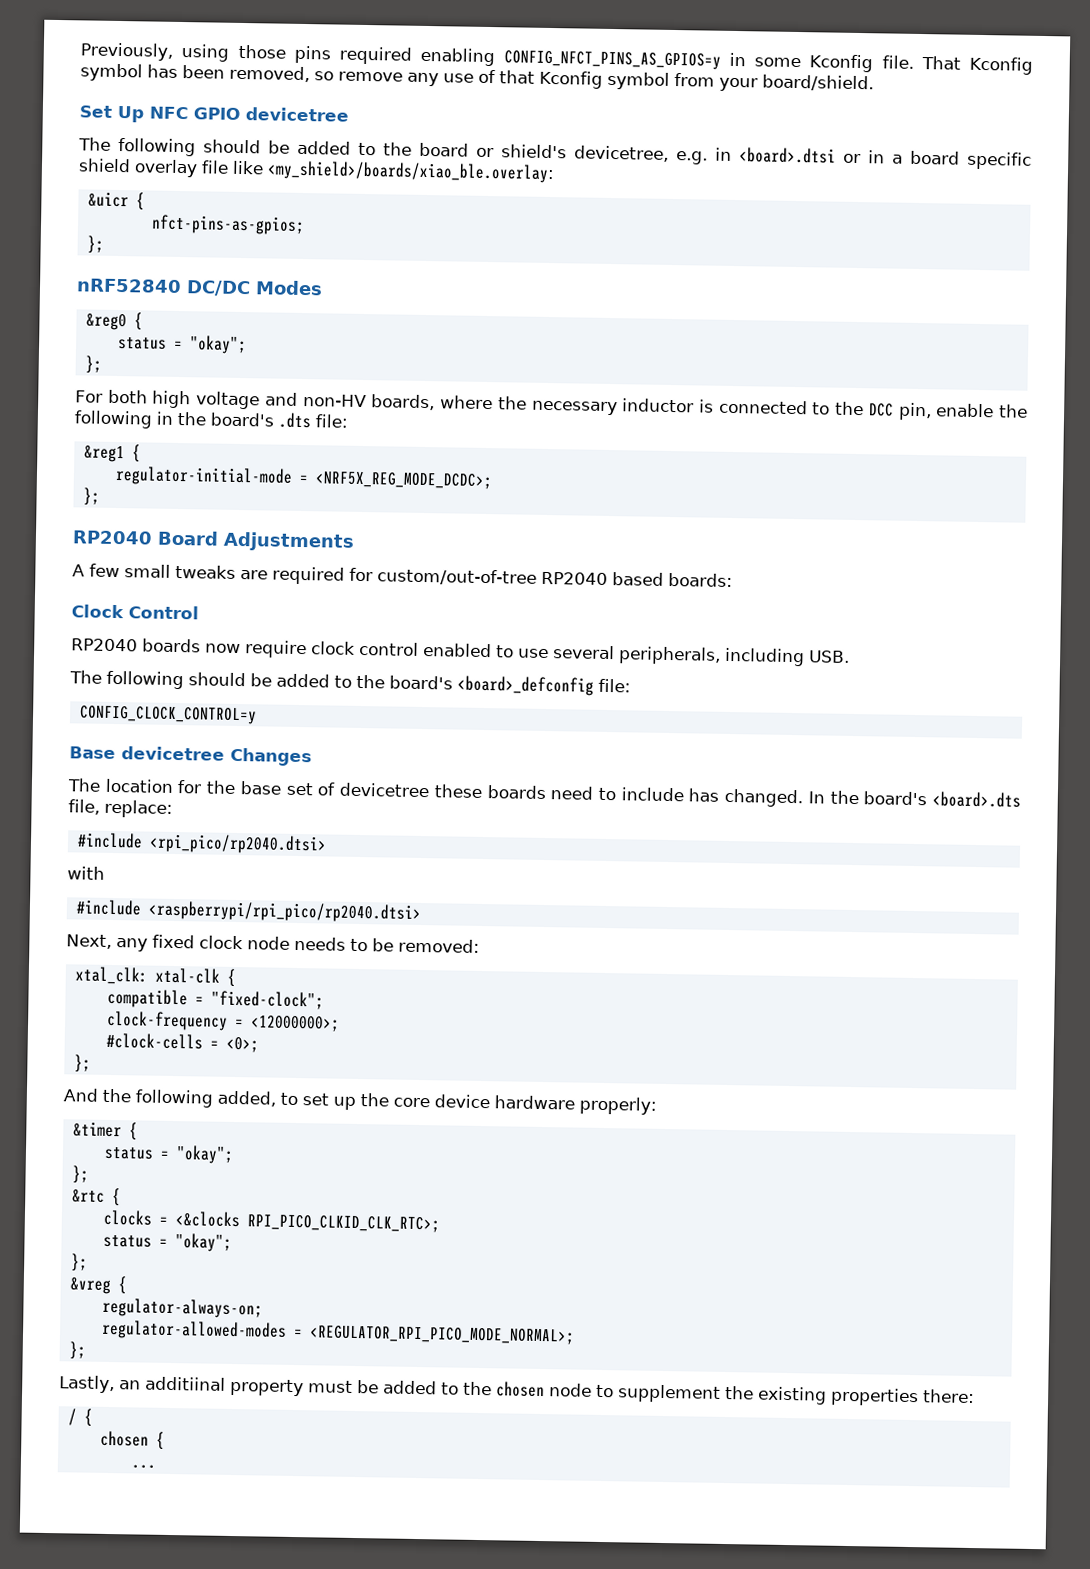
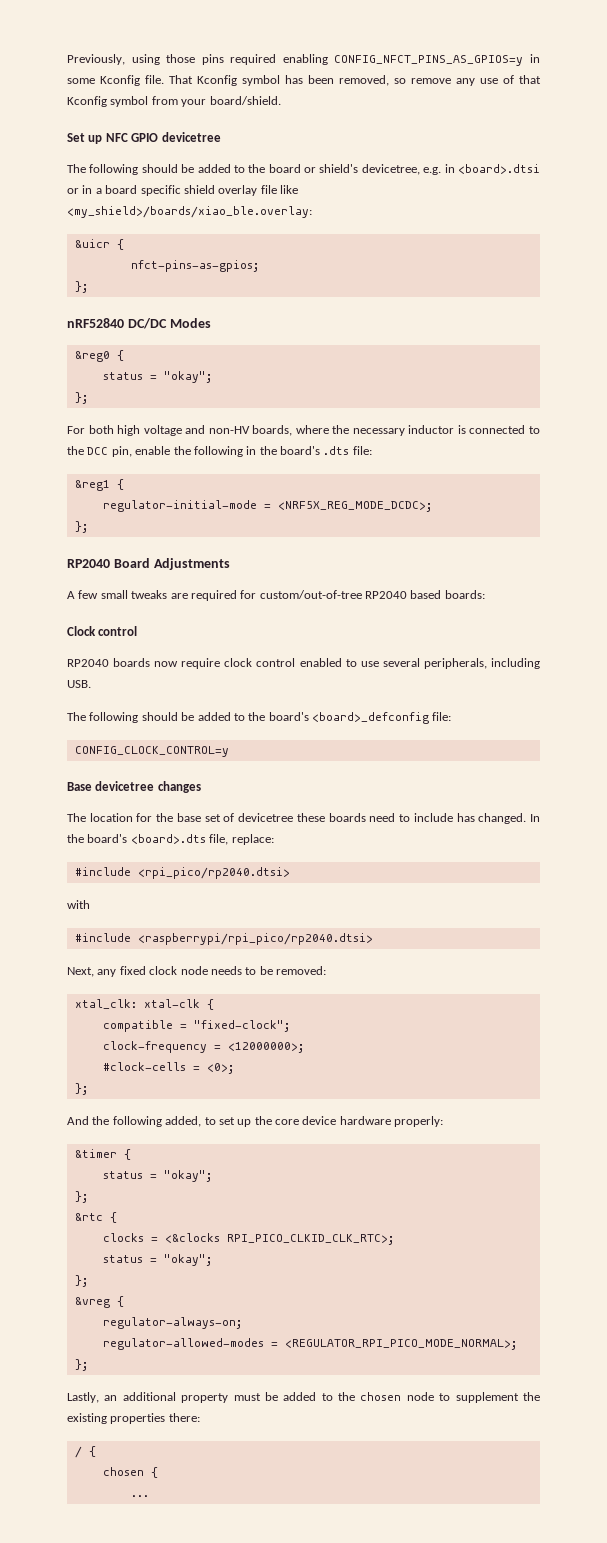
[117,105,144,123] Up -> [88,135,103,144] up
[128,605,199,620] Control -> [98,626,138,636] control
[230,747,312,767] Changes -> [157,781,201,793] changes
[145,1376,226,1391] additiinal -> [122,1392,176,1401] additional

